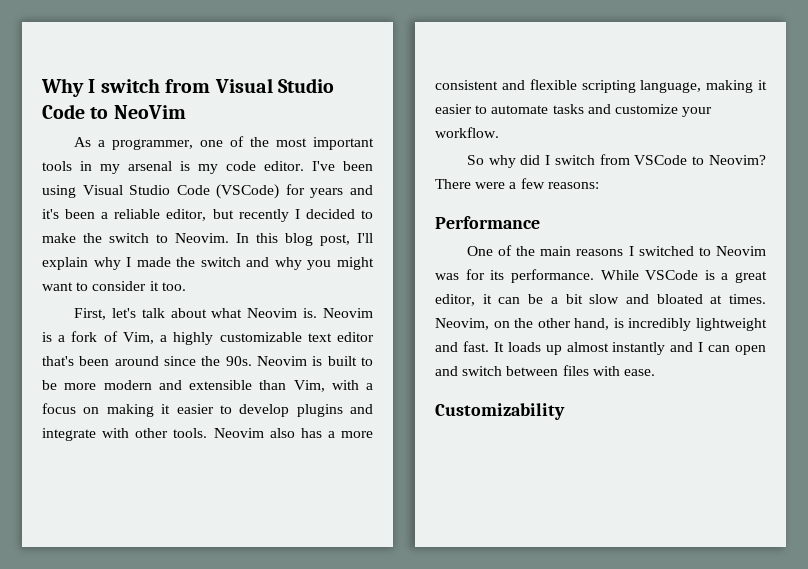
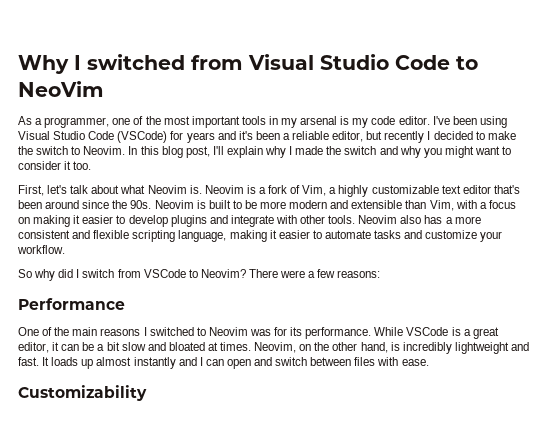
[100,78,160,93] switch -> [87,54,185,70] switched

